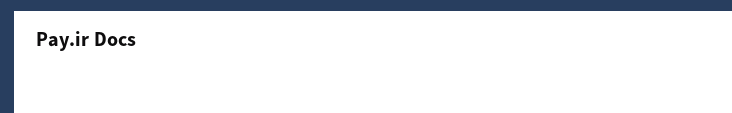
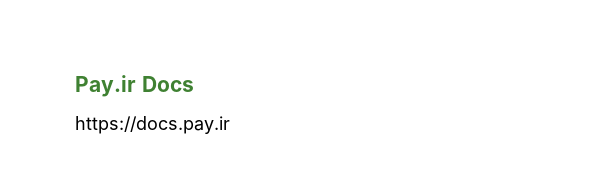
(137, 39) none -> [75,116,230,134] // https://docs.pay.ir

